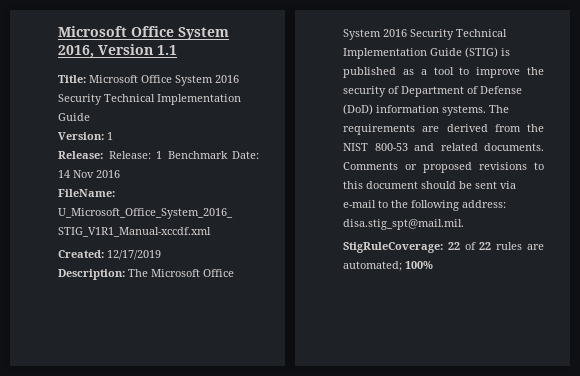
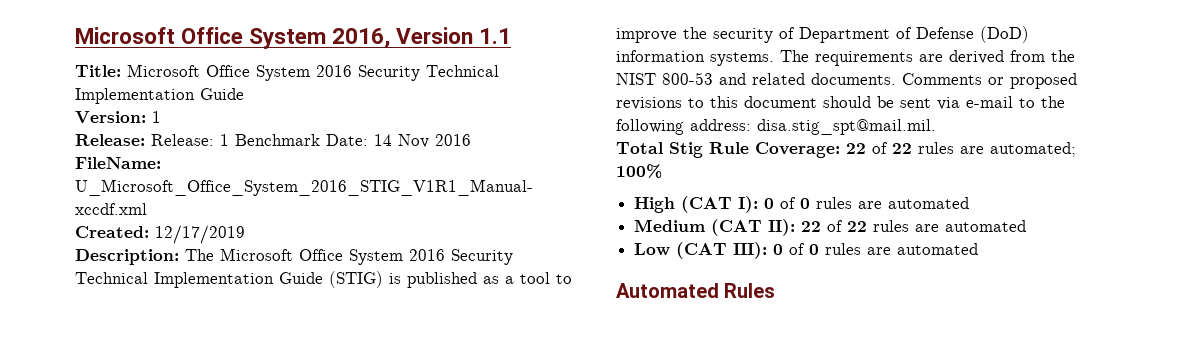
[343,242,443,253] StigRuleCoverage: -> [616,142,840,158] Total Stig Rule Coverage:
(433, 265) none -> [634,196,970,213] [634,219,1027,236] [634,242,979,259] [616,283,776,298] // High (CAT I): 0 of 0 rules are automated // Medium (CAT II): 22 of 22 rules are automated // Low (CAT III): 0 of 0 rules are automated // Automated Rules

